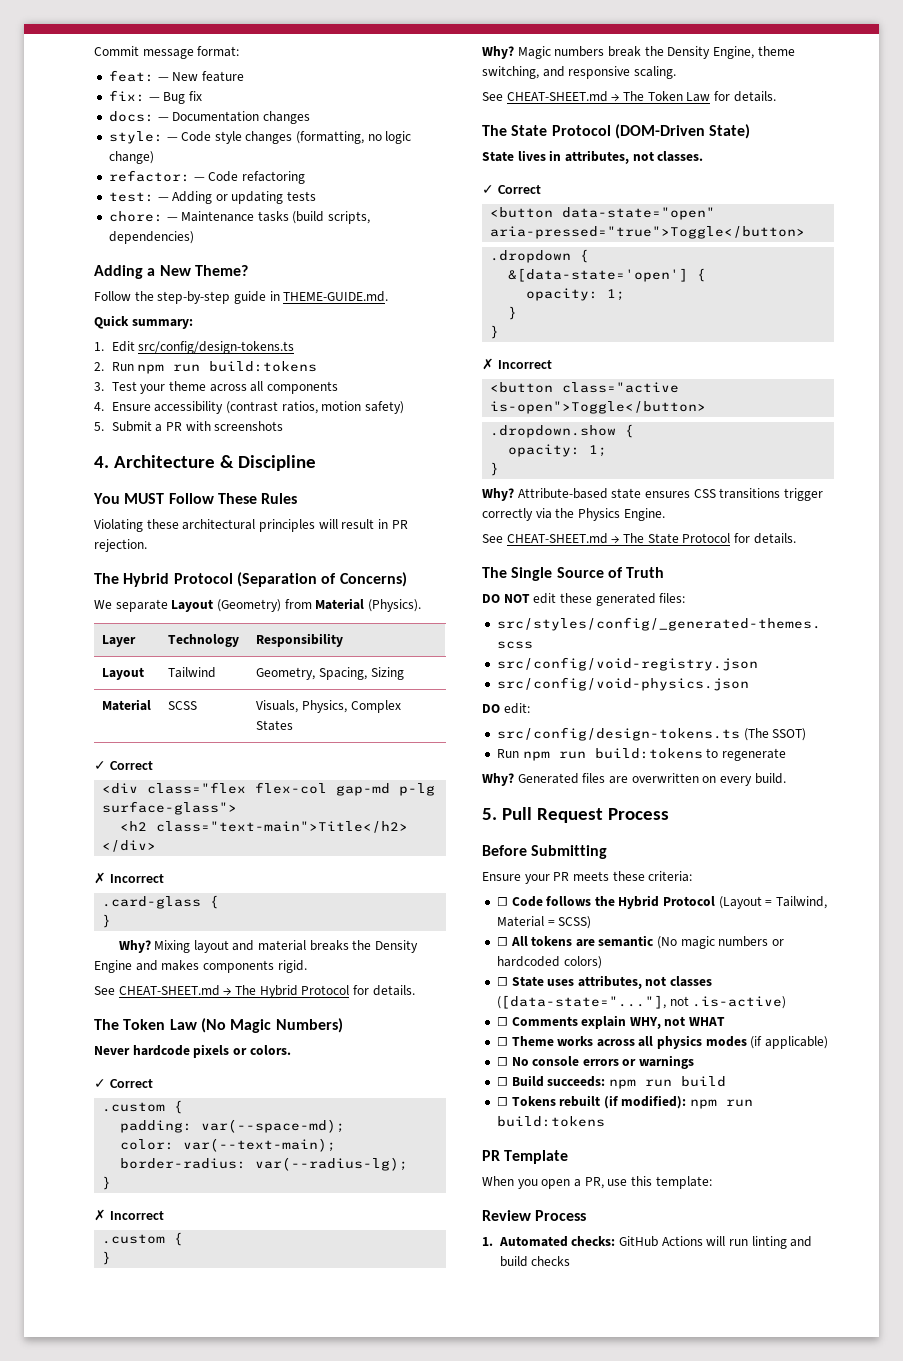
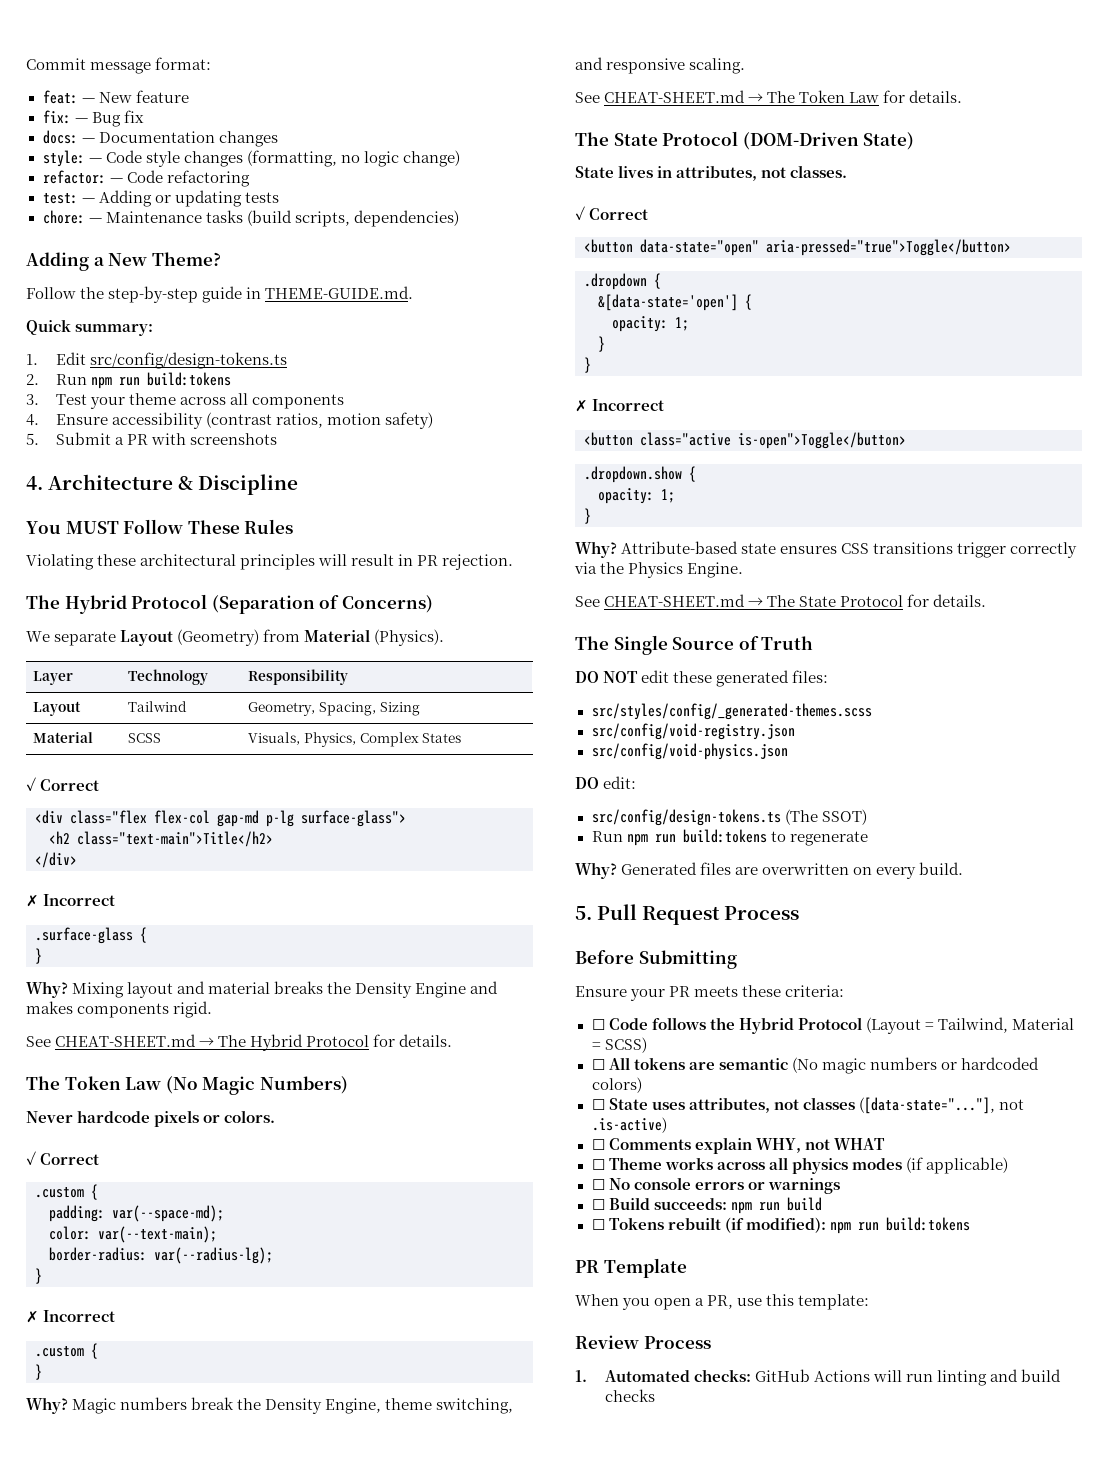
[102,896,202,909] .card-glass -> [35,927,133,944] .surface-glass

